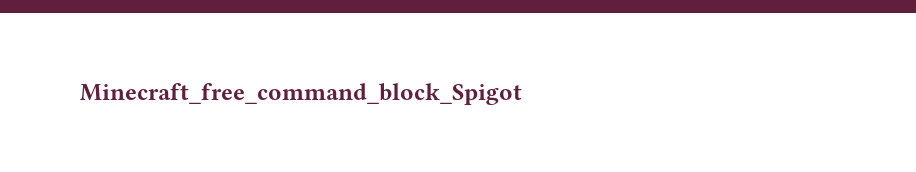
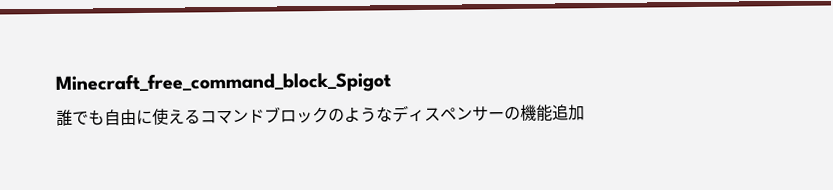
(522, 94) none -> [56,104,585,126] // 誰でも自由に使えるコマンドブロックのようなディスペンサーの機能追加

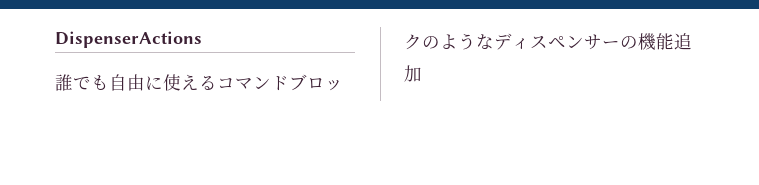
[55,72,391,95] Minecraft_free_command_block_Spigot -> [55,31,202,48] DispenserActions

